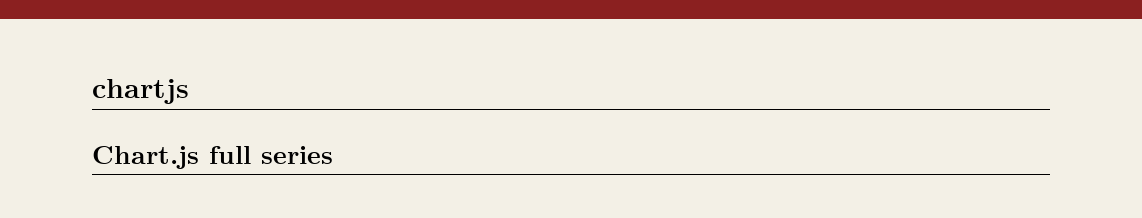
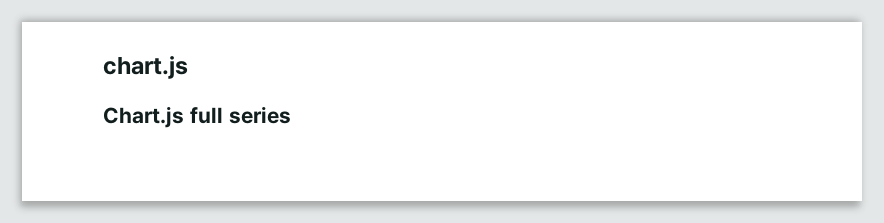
[92,79,189,104] chartjs -> [103,56,188,79] chart.js

